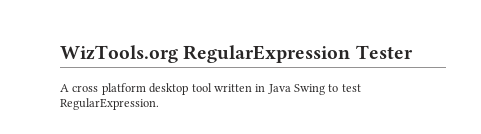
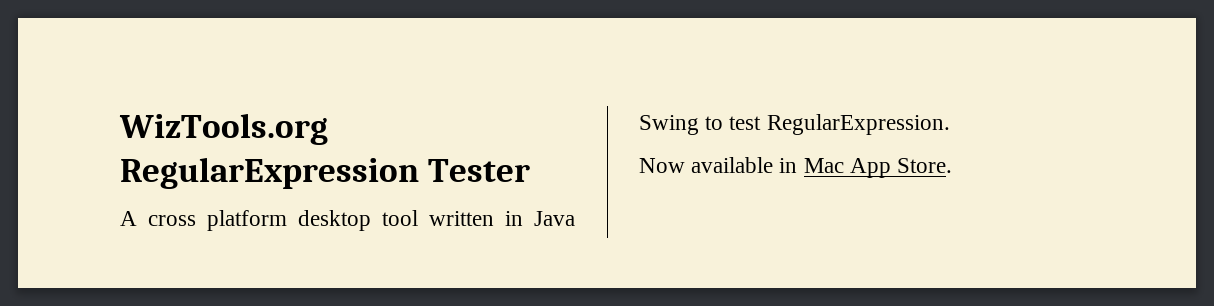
(159, 104) none -> [639,157,953,178] // Now available in Mac App Store.

